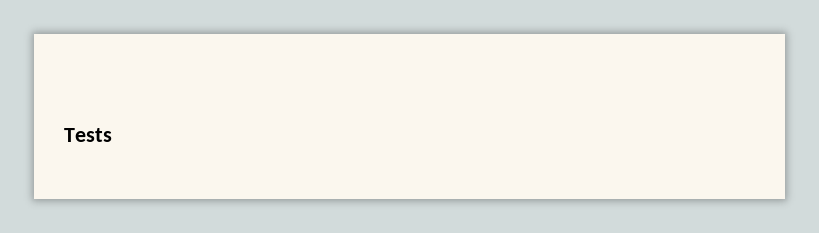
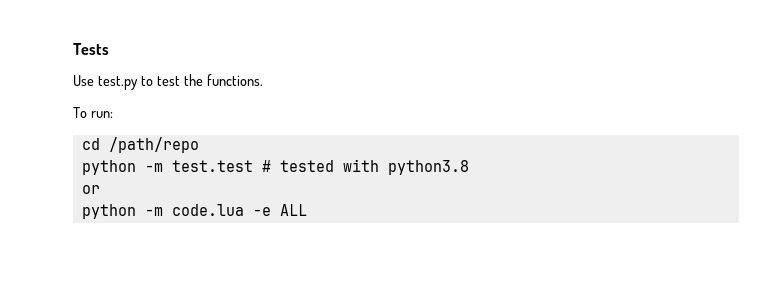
(112, 135) none -> [73,74,263,90] [73,107,113,118] [81,137,199,153] [81,159,469,175] [81,185,100,194] [81,204,307,219] // Use test.py to test the functions. // To run: // cd /path/repo // python -m test.test # tested with python3.8 // or // python -m code.lua -e ALL

